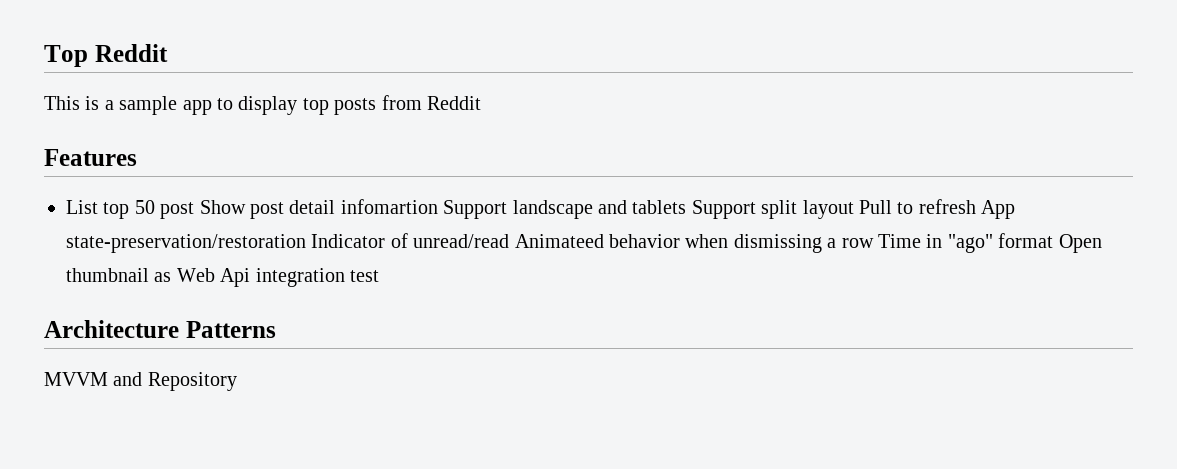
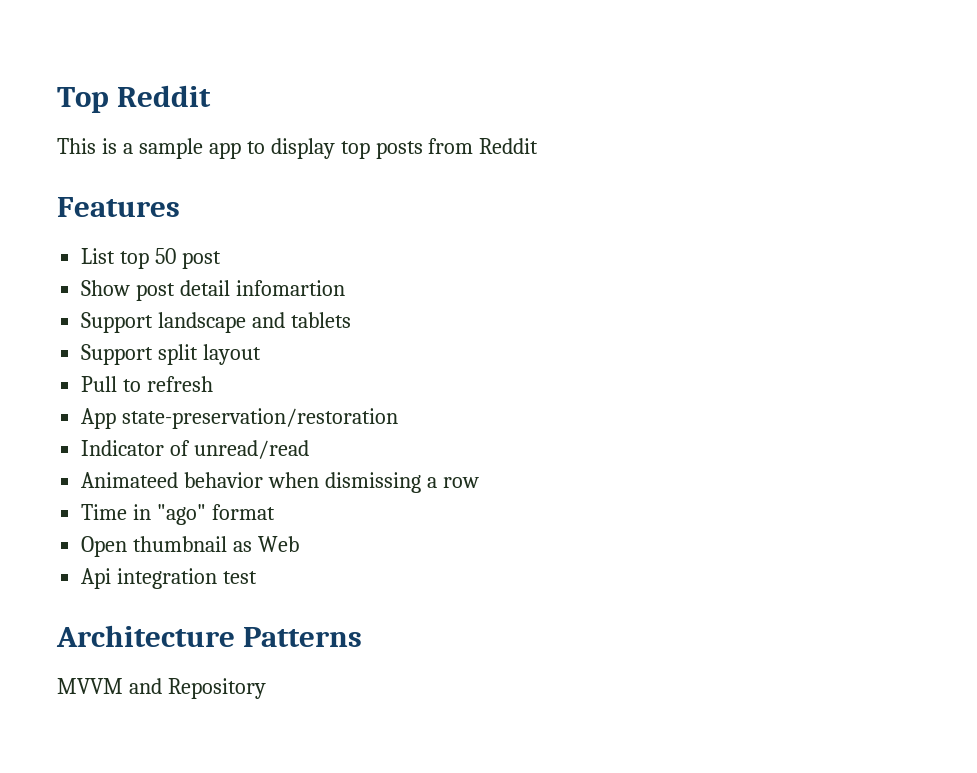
(195, 210) none -> (222, 260) //
(438, 206) none -> (346, 288) //
(687, 207) none -> (352, 320) //
(854, 209) none -> (262, 354) //
(976, 206) none -> (214, 384) //
(306, 243) none -> (399, 418) //
(510, 241) none -> (310, 449) //
(874, 243) none -> (479, 482) //
(1054, 240) none -> (276, 512) //
(215, 275) none -> (300, 544) //

